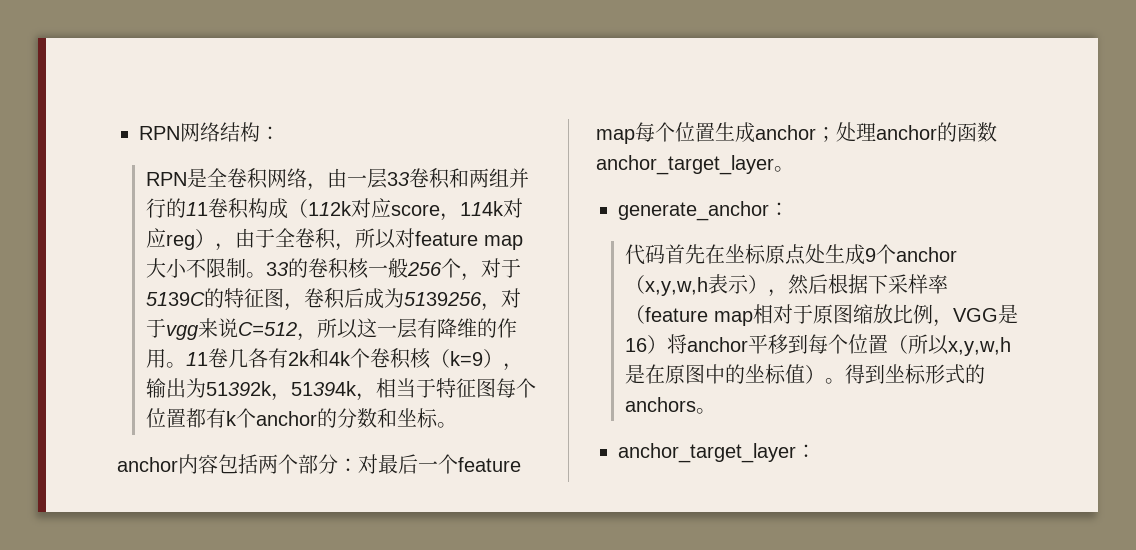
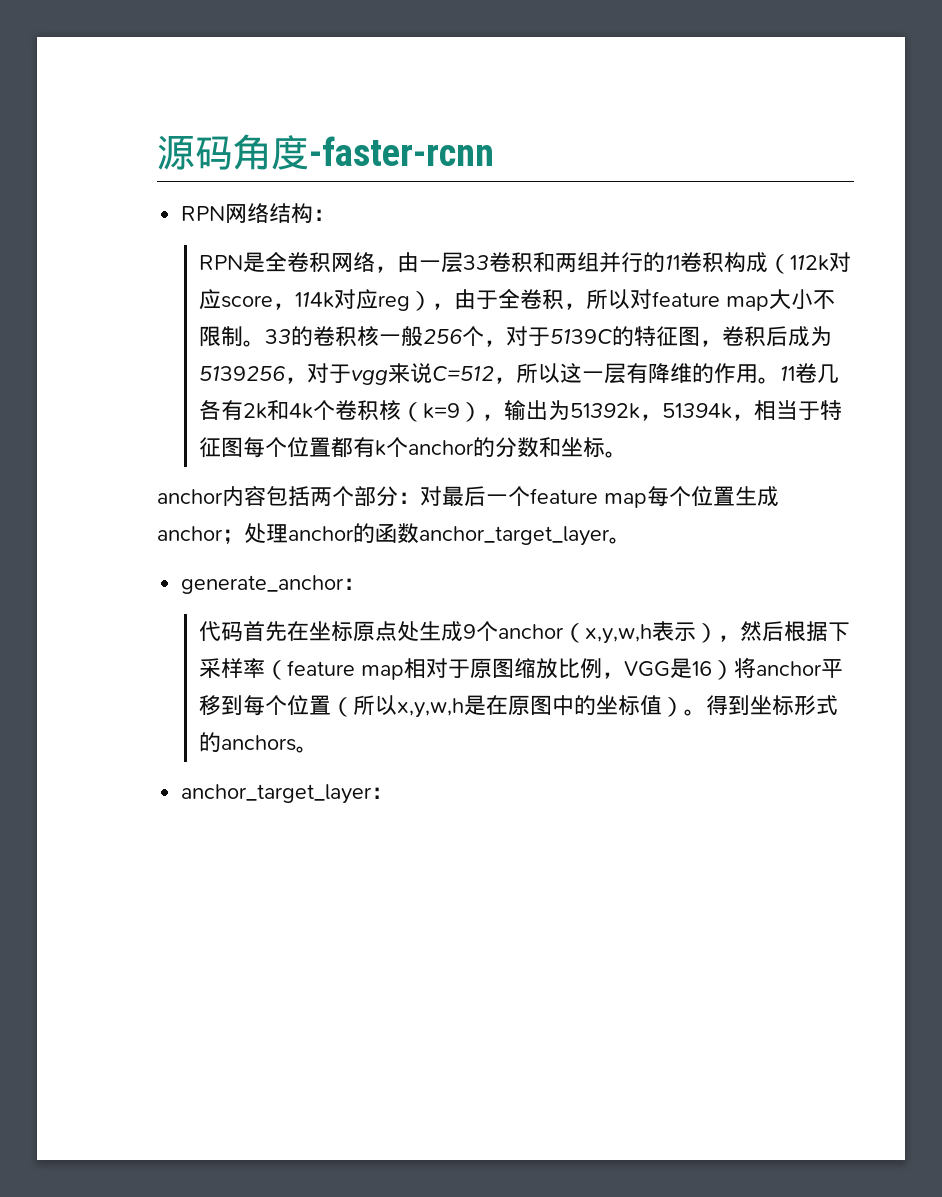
(139, 133) none -> [157,134,494,170] 源码角度-faster-rcnn //

